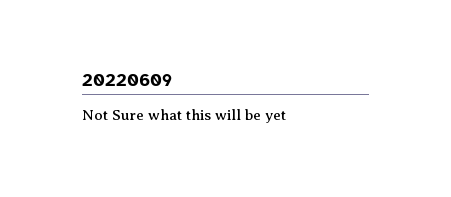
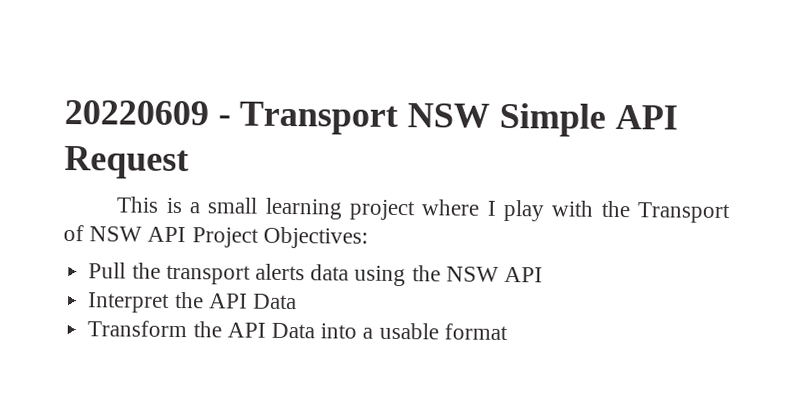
[82,109,287,123] // Not Sure what this will be yet -> [217,101,678,137] [64,145,189,180] [116,196,730,224] [63,224,368,249] [88,262,543,287] [87,291,297,313] [87,320,508,341] - Transport NSW Simple API Request // This is a small learning project where I play with the Transport of NSW API Project Objectives: // Pull the transport alerts data using the NSW API // Interpret the API Data // Transform the API Data into a usable format

